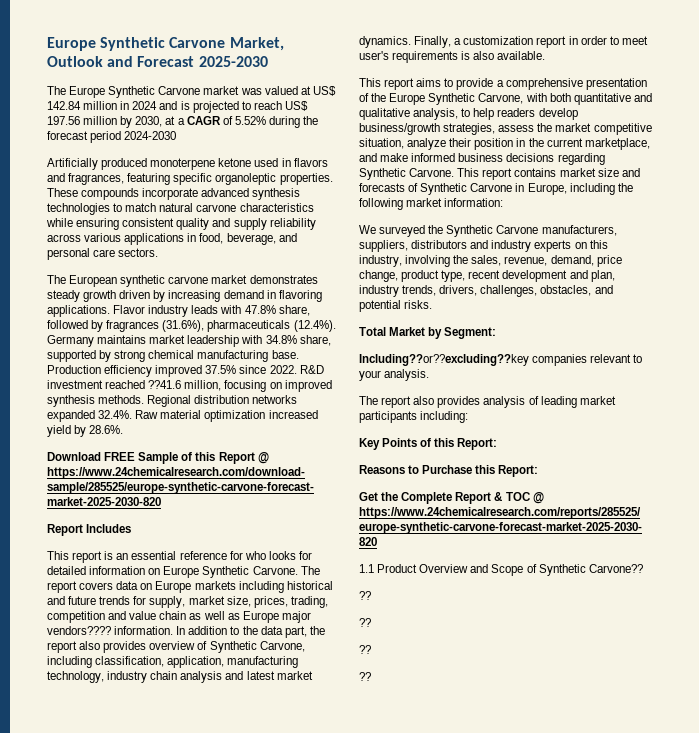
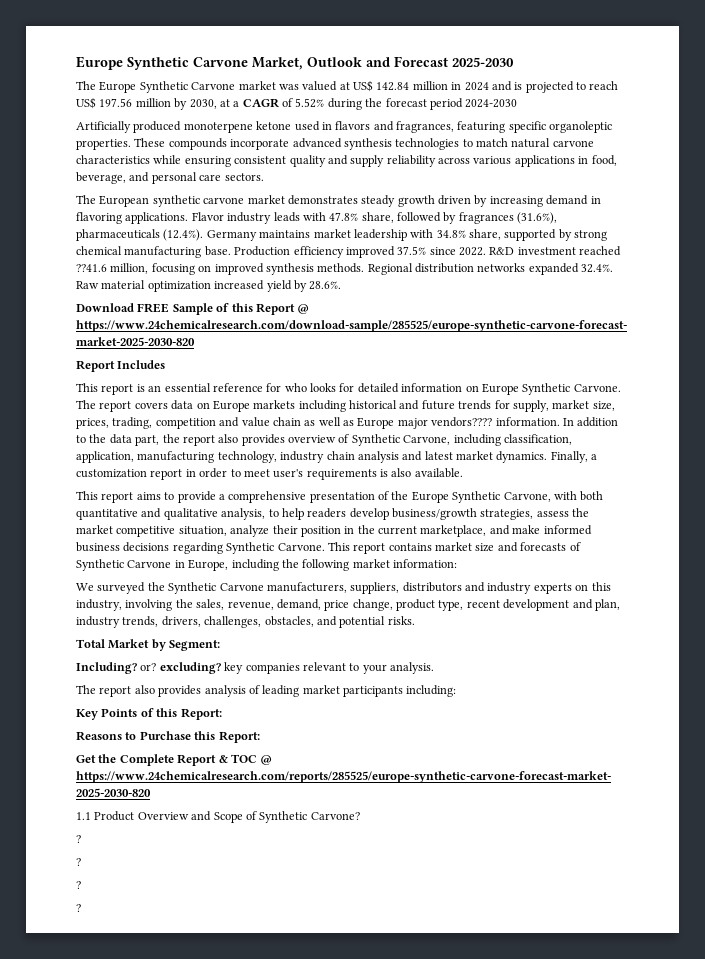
[359,354,529,366] Including??or??excluding??key -> [76,662,244,674] Including? or? excluding? key
[588,564,643,573] [359,591,371,600] [359,618,371,627] [359,645,371,654] [359,672,371,681] Carvone?? // ?? // ?? // ?? // ?? -> [310,812,360,820] [76,835,81,843] [76,858,81,866] [76,881,81,889] [76,904,81,912] Carvone? // ? // ? // ? // ?

